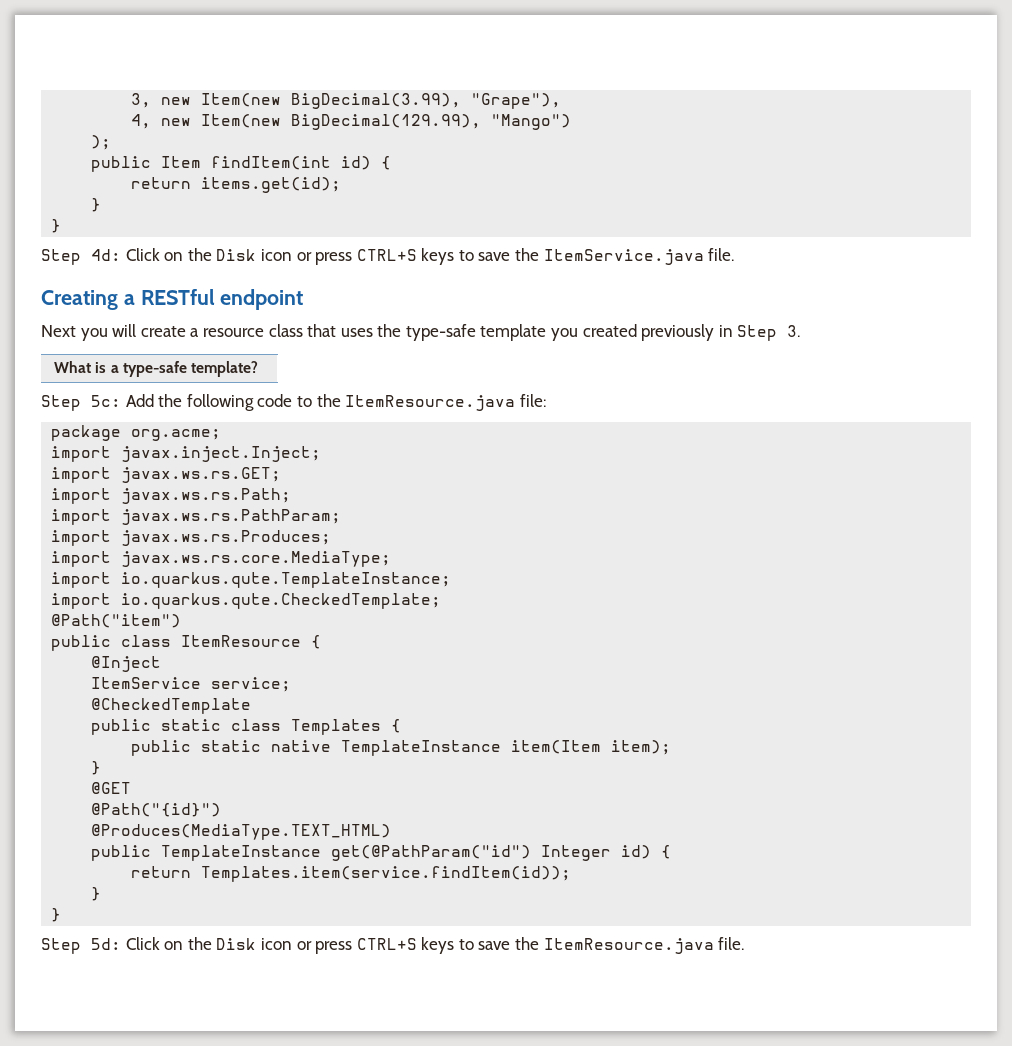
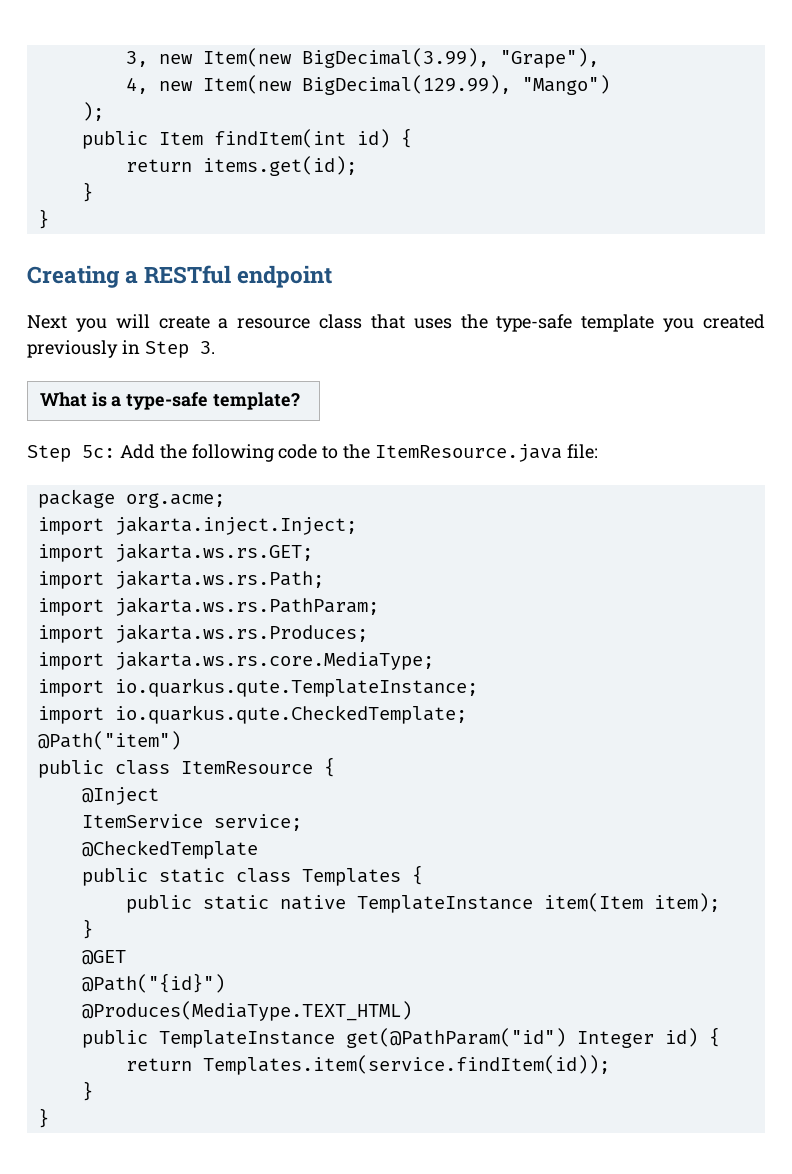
[41,248,735,265] // Step 4d: Click on the Disk icon or press CTRL+S keys to save the ItemService.java file. -> (49, 219) none
[121,446,322,462] [51,467,282,483] [51,488,292,504] [51,509,342,525] [51,530,332,546] [51,551,392,567] javax.inject.Inject; // import javax.ws.rs.GET; // import javax.ws.rs.Path; // import javax.ws.rs.PathParam; // import javax.ws.rs.Produces; // import javax.ws.rs.core.MediaType; -> [114,516,357,535] [37,543,313,562] [37,570,324,589] [37,597,379,616] [37,624,368,643] [37,651,434,670] jakarta.inject.Inject; // import jakarta.ws.rs.GET; // import jakarta.ws.rs.Path; // import jakarta.ws.rs.PathParam; // import jakarta.ws.rs.Produces; // import jakarta.ws.rs.core.MediaType;
[41,937,745,954] // Step 5d: Click on the Disk icon or press CTRL+S keys to save the ItemResource.java file. -> (49, 1118) none

